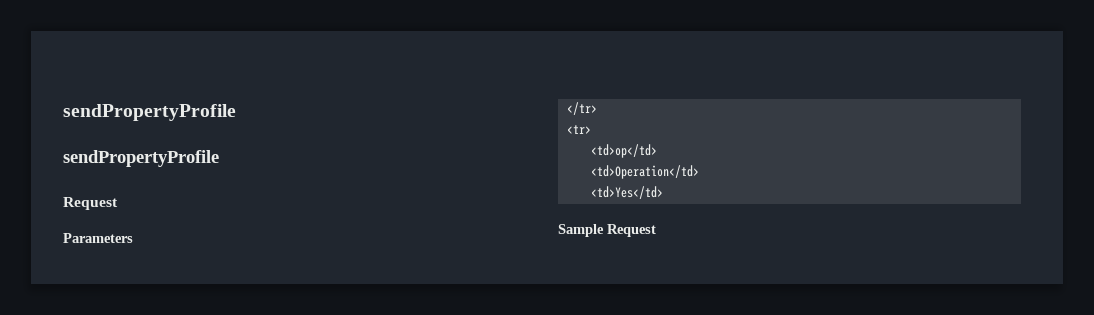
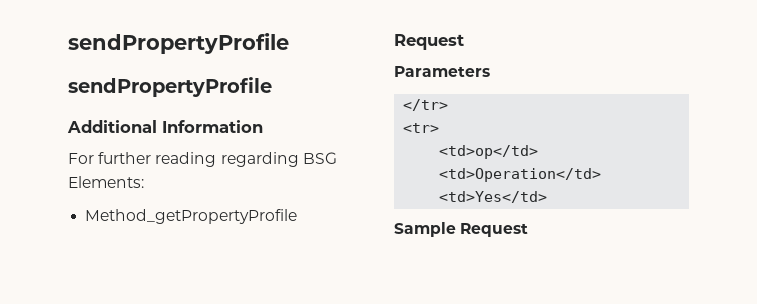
(219, 158) none -> [67,120,263,133] [68,152,337,167] [68,176,144,188] [85,209,298,224] // Additional Information // For further reading regarding BSG Elements: // Method_getPropertyProfile

